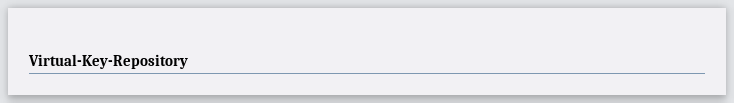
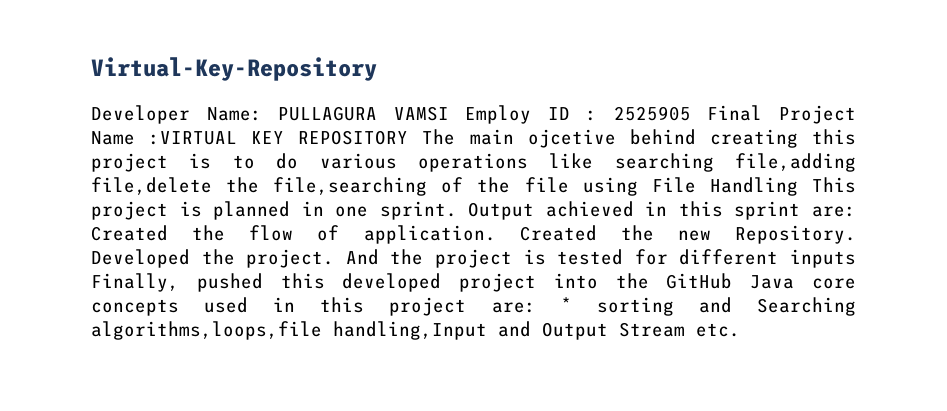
(188, 61) none -> [91,105,856,124] [91,129,856,148] [91,153,856,172] [91,177,856,196] [91,201,856,220] [91,225,856,244] [91,249,857,268] [91,273,857,292] [91,297,856,316] [91,321,740,340] // Developer Name: PULLAGURA VAMSI Employ ID : 2525905 Final Project Name :VIRTUAL KEY REPOSITORY The main ojcetive behind creating this project is to do various operations like searching file,adding file,delete the file,searching of the file using File Handling This project is planned in one sprint. Output achieved in this sprint are: Created the flow of application. Created the new Repository. Developed the project. And the project is tested for different inputs Finally, pushed this developed project into the GitHub Java core concepts used in this project are: * sorting and Searching algorithms,loops,file handling,Input and Output Stream etc.

